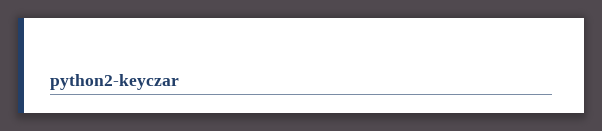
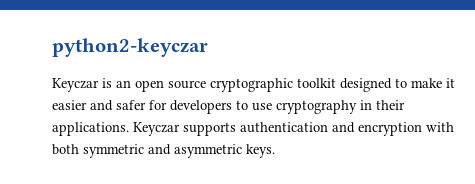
(179, 82) none -> [52,78,455,92] [52,100,405,114] [52,122,454,136] [52,144,275,158] // Keyczar is an open source cryptographic toolkit designed to make it easier and safer for developers to use cryptography in their applications. Keyczar supports authentication and encryption with both symmetric and asymmetric keys.

